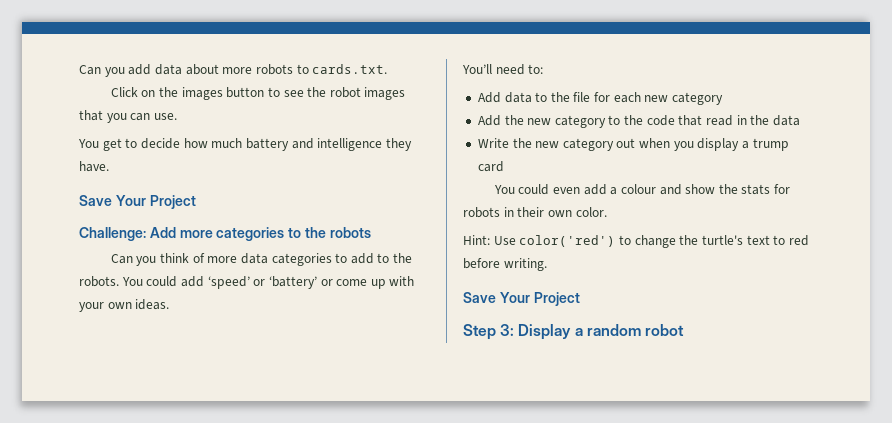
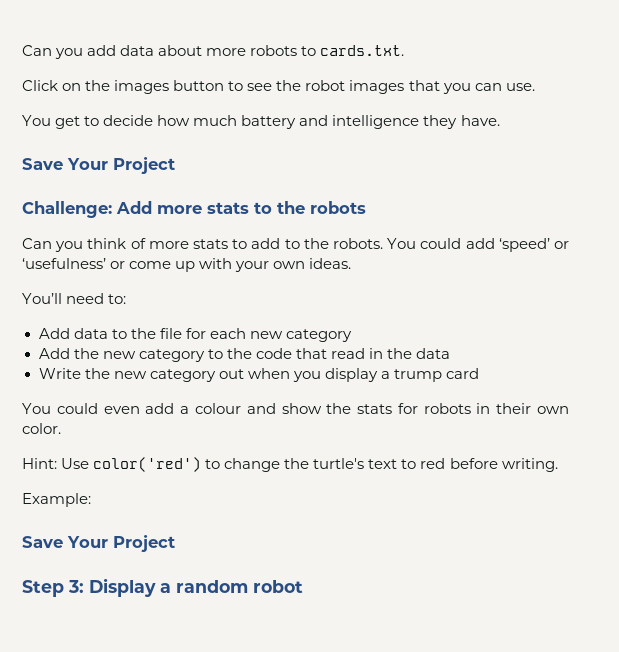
[216,227,285,241] categories -> [207,202,249,214] stats
[240,253,332,266] data categories -> [193,239,228,249] stats
[268,276,317,289] ‘battery’ -> [22,258,106,269] ‘usefulness’
(547, 264) none -> [22,493,91,507] // Example:

